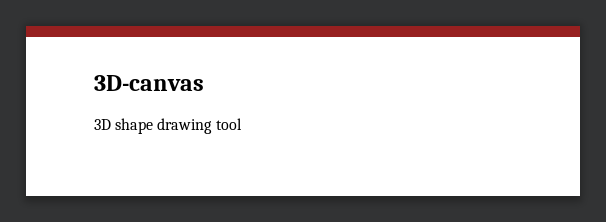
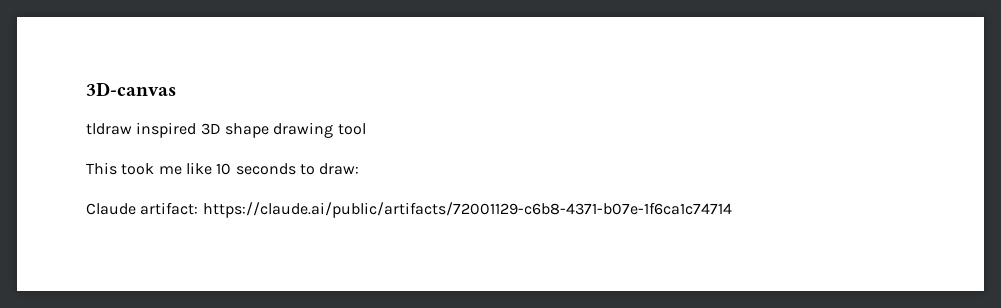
(204, 83) none -> [86,122,197,138] tldraw inspired
(242, 124) none -> [86,162,360,175] [86,202,732,218] // This took me like 10 seconds to draw: // Claude artifact: https://claude.ai/public/artifacts/72001129-c6b8-4371-b07e-1f6ca1c74714

